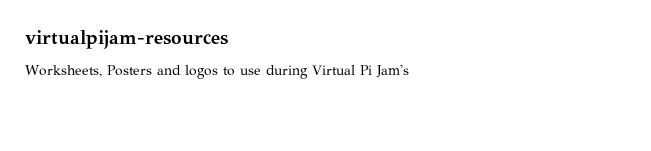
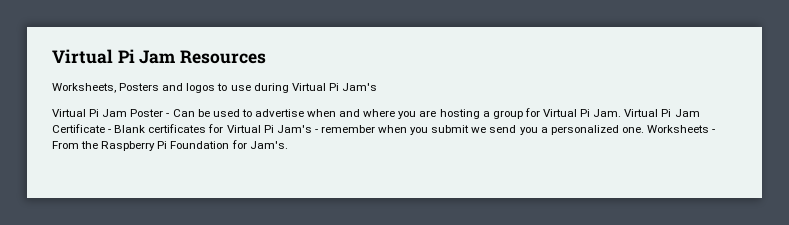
[25,30,228,49] virtualpijam-resources -> [52,49,267,64] Virtual Pi Jam Resources
(409, 71) none -> [52,108,700,119] [52,124,716,135] [52,140,288,151] // Virtual Pi Jam Poster - Can be used to advertise when and where you are hosting a group for Virtual Pi Jam. Virtual Pi Jam Certificate - Blank certificates for Virtual Pi Jam's - remember when you submit we send you a personalized one. Worksheets - From the Raspberry Pi Foundation for Jam's.

